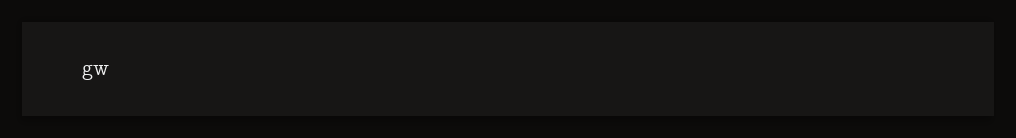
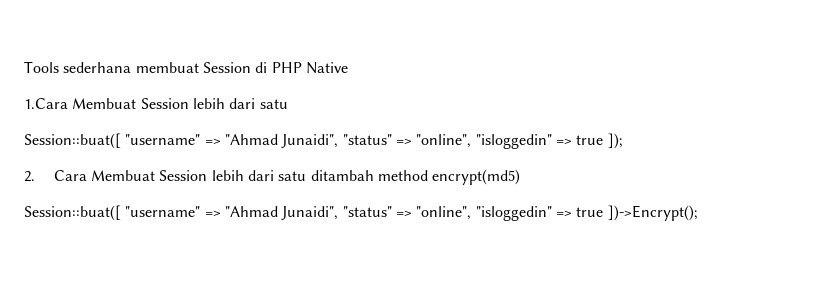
[82,64,109,80] gw -> [24,61,348,74] [24,98,288,109] [24,133,623,149] [24,169,521,185] [24,205,698,221] Tools sederhana membuat Session di PHP Native // 1.Cara Membuat Session lebih dari satu // Session::buat([ "username" => "Ahmad Junaidi", "status" => "online", "isloggedin" => true ]); // 2. Cara Membuat Session lebih dari satu ditambah method encrypt(md5) // Session::buat([ "username" => "Ahmad Junaidi", "status" => "online", "isloggedin" => true ])->Encrypt();

